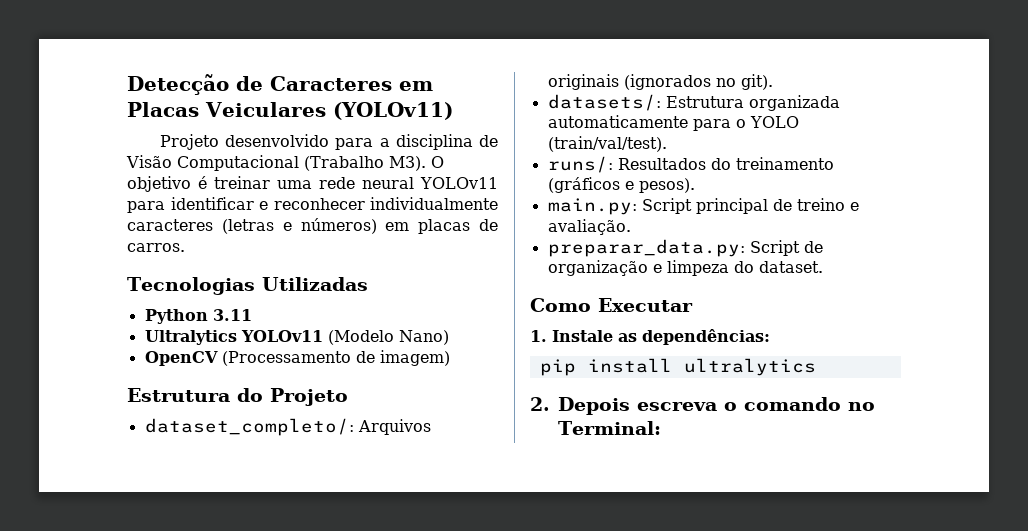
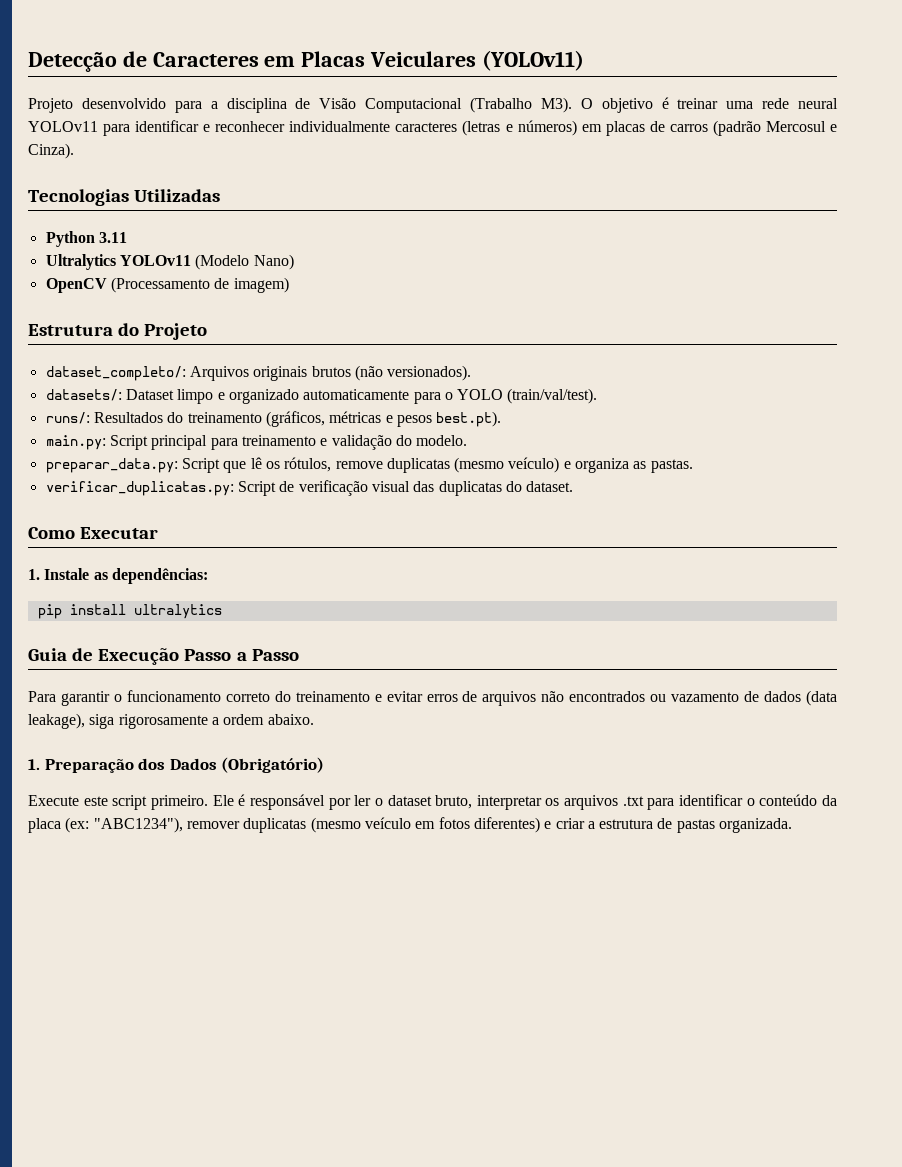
[127,243,185,252] carros. -> [669,120,837,136] [28,143,74,159] carros (padrão Mercosul e Cinza).
[623,74,773,90] [547,94,840,111] (ignorados no git). // datasets/: Estrutura organizada -> [311,365,472,381] [45,389,299,404] brutos (não versionados). // datasets/: Dataset limpo e organizado
[547,177,695,193] [547,198,859,215] [547,219,631,235] [547,239,823,257] [547,260,729,276] (gráficos e pesos). // main.py: Script principal de treino e avaliação. // preparar_data.py: Script de organização e limpeza -> [265,411,502,427] [45,435,468,450] [45,457,693,473] [45,480,502,496] (gráficos, métricas e pesos best.pt). // main.py: Script principal para treinamento e validação do modelo. // preparar_data.py: Script que lê os rótulos, remove duplicatas (mesmo veículo) e organiza as pastas. // verificar_duplicatas.py: Script de verificação visual das duplicatas
[530,397,875,415] [558,421,661,435] 2. Depois escreva o comando no Terminal: -> [28,648,299,665] [28,690,838,706] [28,713,314,729] [28,757,325,773] [28,794,837,810] [28,817,793,833] Guia de Execução Passo a Passo // Para garantir o funcionamento correto do treinamento e evitar erros de arquivos não encontrados ou vazamento de dados (data leakage), siga rigorosamente a ordem abaixo. // 1. Preparação dos Dados (Obrigatório) // Execute este script primeiro. Ele é responsável por ler o dataset bruto, interpretar os arquivos .txt para identificar o conteúdo da placa (ex: "ABC1234"), remover duplicatas (mesmo veículo em fotos diferentes) e criar a estrutura de pastas organizada.

